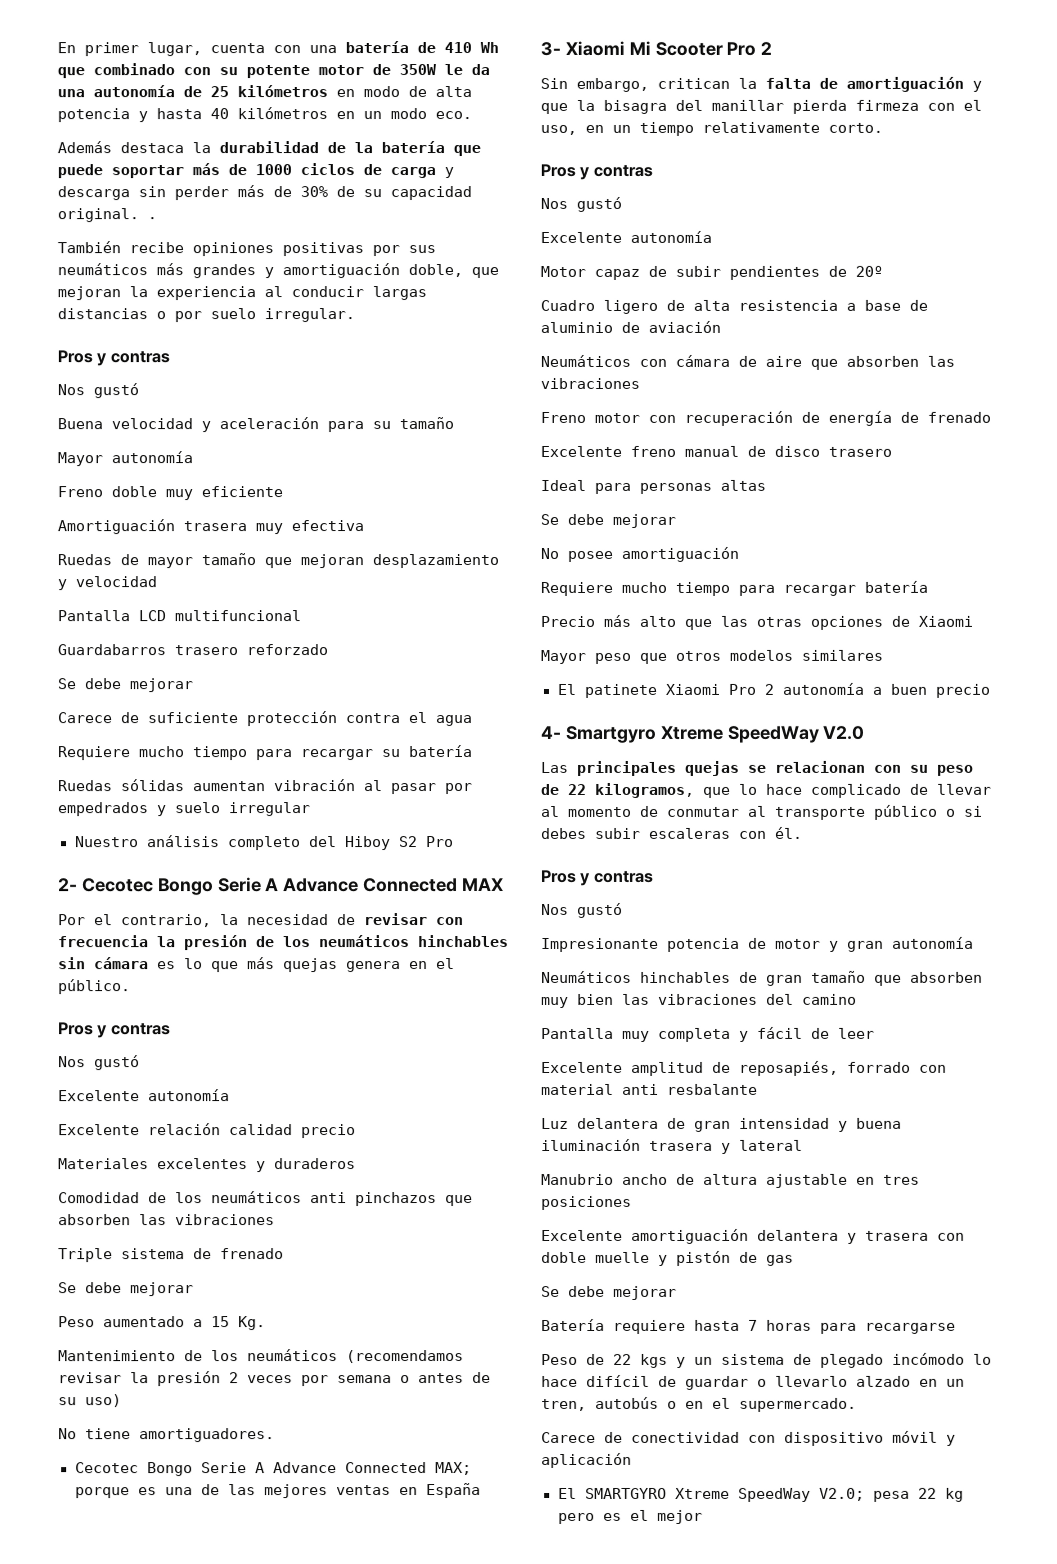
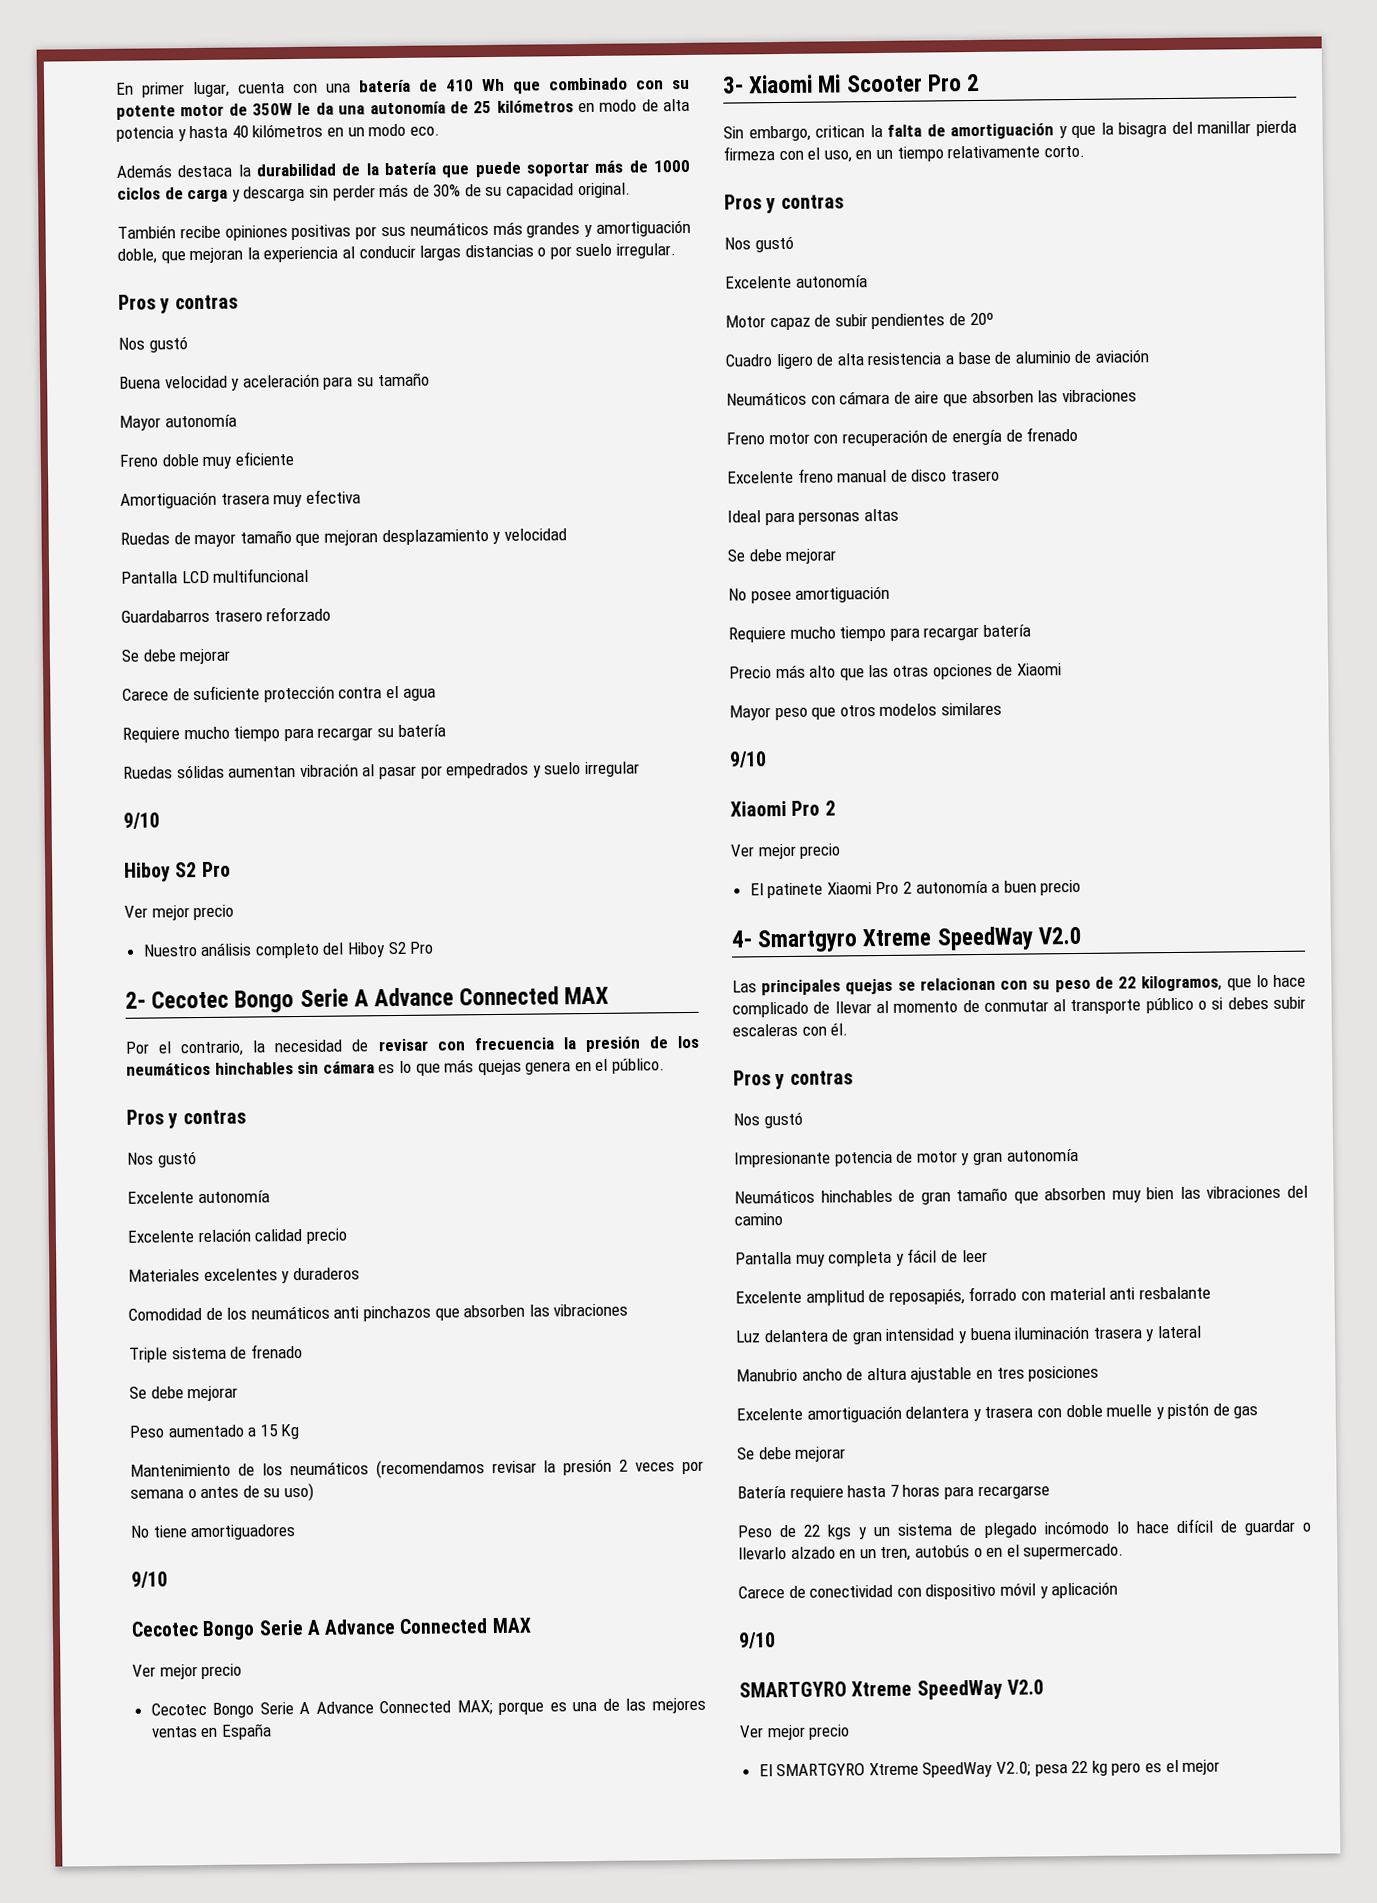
[147,217,157,220] . -> (631, 190) none
(311, 809) none -> [123,812,160,829] [124,861,231,882] [124,904,235,921] // 9/10 // Hiboy S2 Pro // Ver mejor precio
[238,1316,266,1331] Kg. -> [280,1424,300,1440] Kg
[139,1428,275,1443] amortiguadores. -> [190,1524,297,1541] [131,1571,168,1588] [131,1617,532,1641] [132,1663,243,1680] amortiguadores // 9/10 // Cecotec Bongo Serie A Advance Connected MAX // Ver mejor precio
(883, 655) none -> [729,751,767,768] [730,800,836,817] [730,843,842,860] // 9/10 // Xiaomi Pro 2 // Ver mejor precio
(632, 1460) none -> [739,1632,776,1649] [739,1679,1044,1700] [739,1724,851,1741] // 9/10 // SMARTGYRO Xtreme SpeedWay V2.0 // Ver mejor precio

